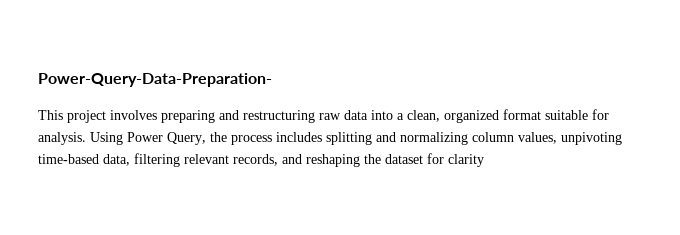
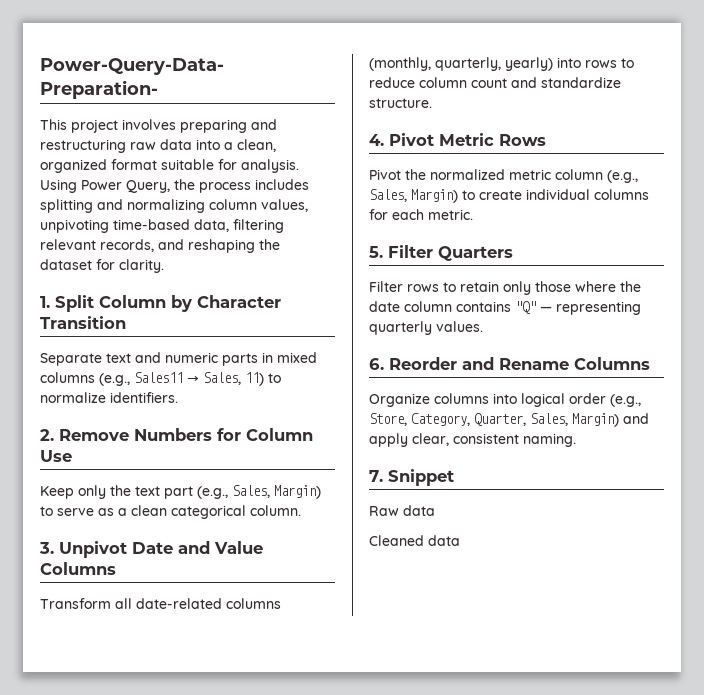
[448,154,484,167] clarity -> [119,259,164,273] [40,295,281,312] [40,316,126,329] [40,352,317,366] [40,372,281,386] [40,392,178,403] [40,428,313,441] [40,450,72,462] [40,485,321,499] [40,505,301,519] [39,541,263,558] [40,562,116,575] [40,598,281,609] [369,57,634,71] [369,77,621,88] [369,98,432,108] [369,133,546,146] [369,169,638,183] [369,189,649,203] [369,209,473,220] [369,245,513,261] [369,281,641,295] [369,301,641,315] [369,321,483,335] [369,357,650,370] [369,393,641,407] [369,413,649,427] [369,433,576,447] [369,469,454,486] [369,505,435,516] [369,535,460,546] clarity. // 1. Split Column by Character Transition // Separate text and numeric parts in mixed columns (e.g., Sales11 → Sales, 11) to normalize identifiers. // 2. Remove Numbers for Column Use // Keep only the text part (e.g., Sales, Margin) to serve as a clean categorical column. // 3. Unpivot Date and Value Columns // Transform all date-related columns (monthly, quarterly, yearly) into rows to reduce column count and standardize structure. // 4. Pivot Metric Rows // Pivot the normalized metric column (e.g., Sales, Margin) to create individual columns for each metric. // 5. Filter Quarters // Filter rows to retain only those where the date column contains "Q" — representing quarterly values. // 6. Reorder and Rename Columns // Organize columns into logical order (e.g., Store, Category, Quarter, Sales, Margin) and apply clear, consistent naming. // 7. Snippet // Raw data // Cleaned data

